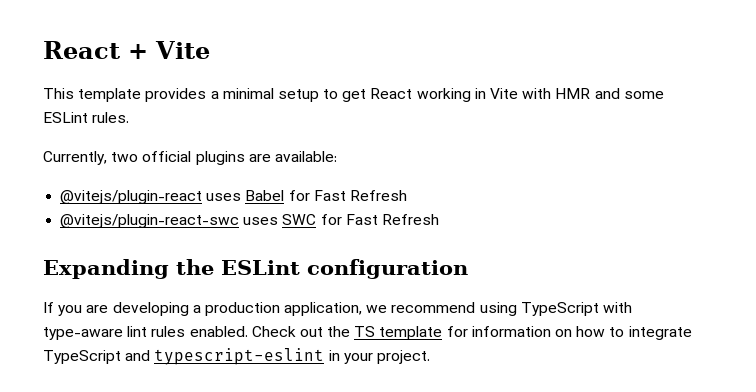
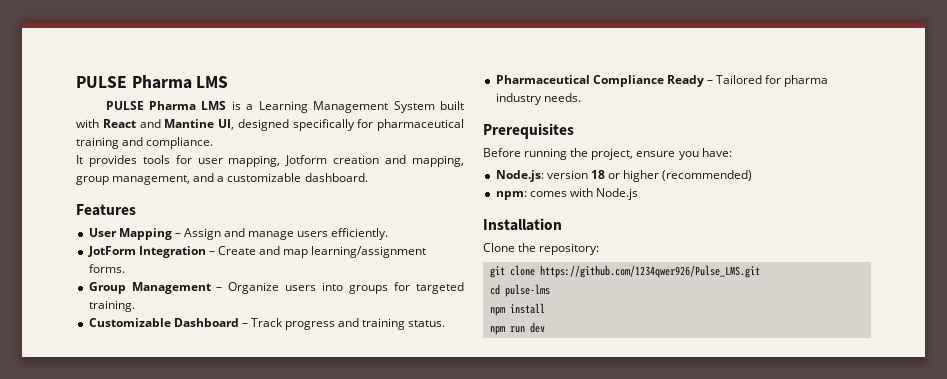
[43,41,210,59] [43,88,664,102] [43,112,130,123] [43,151,337,165] [60,190,407,204] [60,214,439,228] [43,259,468,279] [43,302,633,316] [43,326,692,340] [43,348,430,365] React + Vite // This template provides a minimal setup to get React working in Vite with HMR and some ESLint rules. // Currently, two official plugins are available: // @vitejs/plugin-react uses Babel for Fast Refresh // @vitejs/plugin-react-swc uses SWC for Fast Refresh // Expanding the ESLint configuration // If you are developing a production application, we recommend using TypeScript with type-aware lint rules enabled. Check out the TS template for information on how to integrate TypeScript and typescript-eslint in your project. -> [76,75,229,89] [105,101,464,113] [76,119,464,131] [76,137,214,149] [76,155,464,167] [76,173,368,185] [76,204,136,216] [88,228,389,240] [87,246,427,258] [88,264,125,273] [88,282,464,294] [88,300,135,312] [88,318,446,330] [495,75,829,87] [495,93,581,105] [483,123,574,139] [483,148,732,160] [495,170,753,182] [495,188,638,200] [483,218,562,231] [483,243,600,255] [489,265,760,278] [489,284,550,297] [489,303,545,316] [489,322,545,335] PULSE Pharma LMS // PULSE Pharma LMS is a Learning Management System built with React and Mantine UI, designed specifically for pharmaceutical training and compliance. // It provides tools for user mapping, Jotform creation and mapping, group management, and a customizable dashboard. // Features // User Mapping – Assign and manage users efficiently. // JotForm Integration – Create and map learning/assignment forms. // Group Management – Organize users into groups for targeted training. // Customizable Dashboard – Track progress and training status. // Pharmaceutical Compliance Ready – Tailored for pharma industry needs. // Prerequisites // Before running the project, ensure you have: // Node.js: version 18 or higher (recommended) // npm: comes with Node.js // Installation // Clone the repository: // git clone https://github.com/1234qwer926/Pulse_LMS.git // cd pulse-lms // npm install // npm run dev

